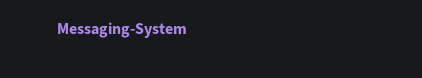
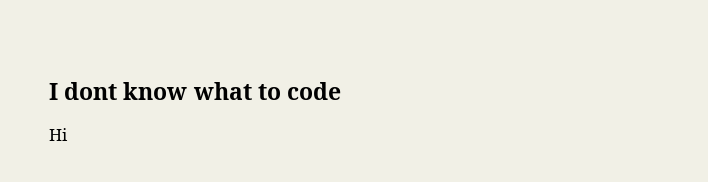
[57,22,187,38] Messaging-System -> [49,82,342,100] [49,128,68,141] I dont know what to code // Hi

